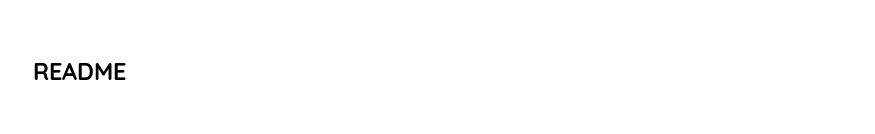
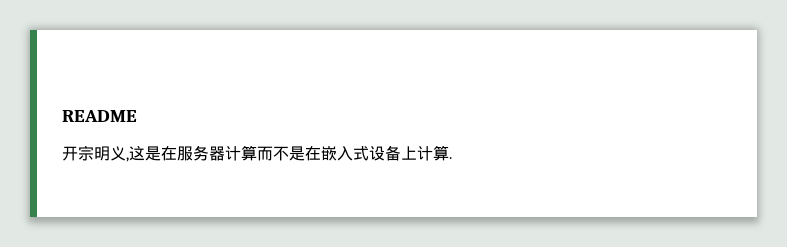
(126, 71) none -> [62,145,452,162] // 开宗明义,这是在服务器计算而不是在嵌入式设备上计算.

